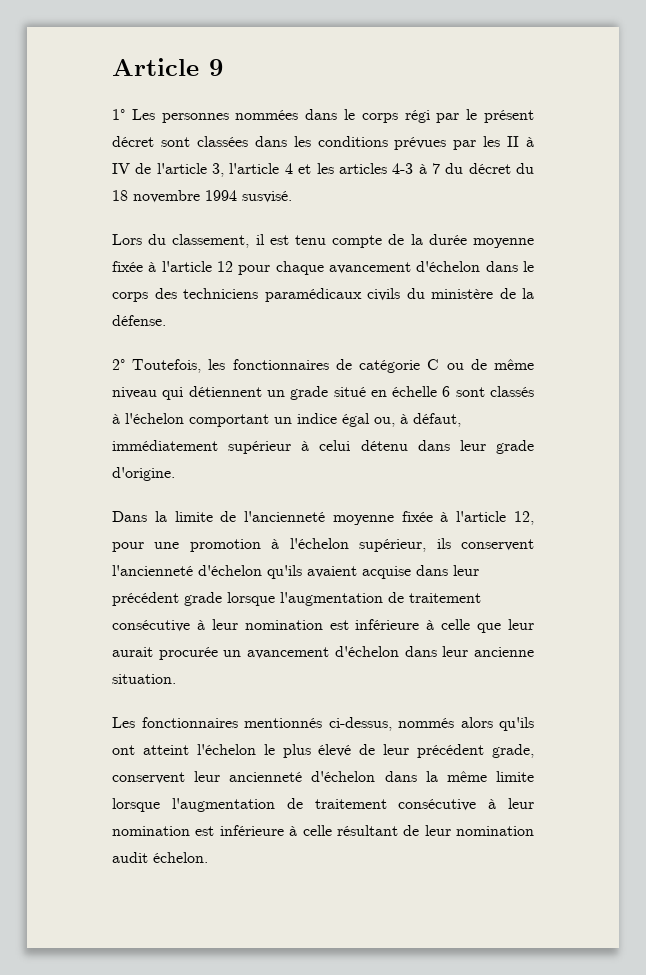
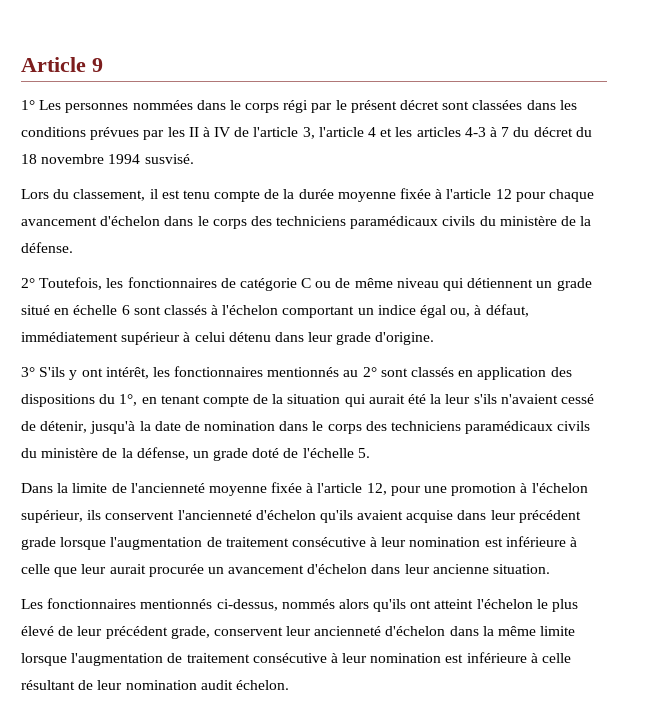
(175, 474) none -> [21,366,572,380] [21,394,594,407] [21,421,591,434] [21,447,370,461] // 3° S'ils y ont intérêt, les fonctionnaires mentionnés au 2° sont classés en application des dispositions du 1°, en tenant compte de la situation qui aurait été la leur s'ils n'avaient cessé de détenir, jusqu'à la date de nomination dans le corps des techniciens paramédicaux civils du ministère de la défense, un grade doté de l'échelle 5.

